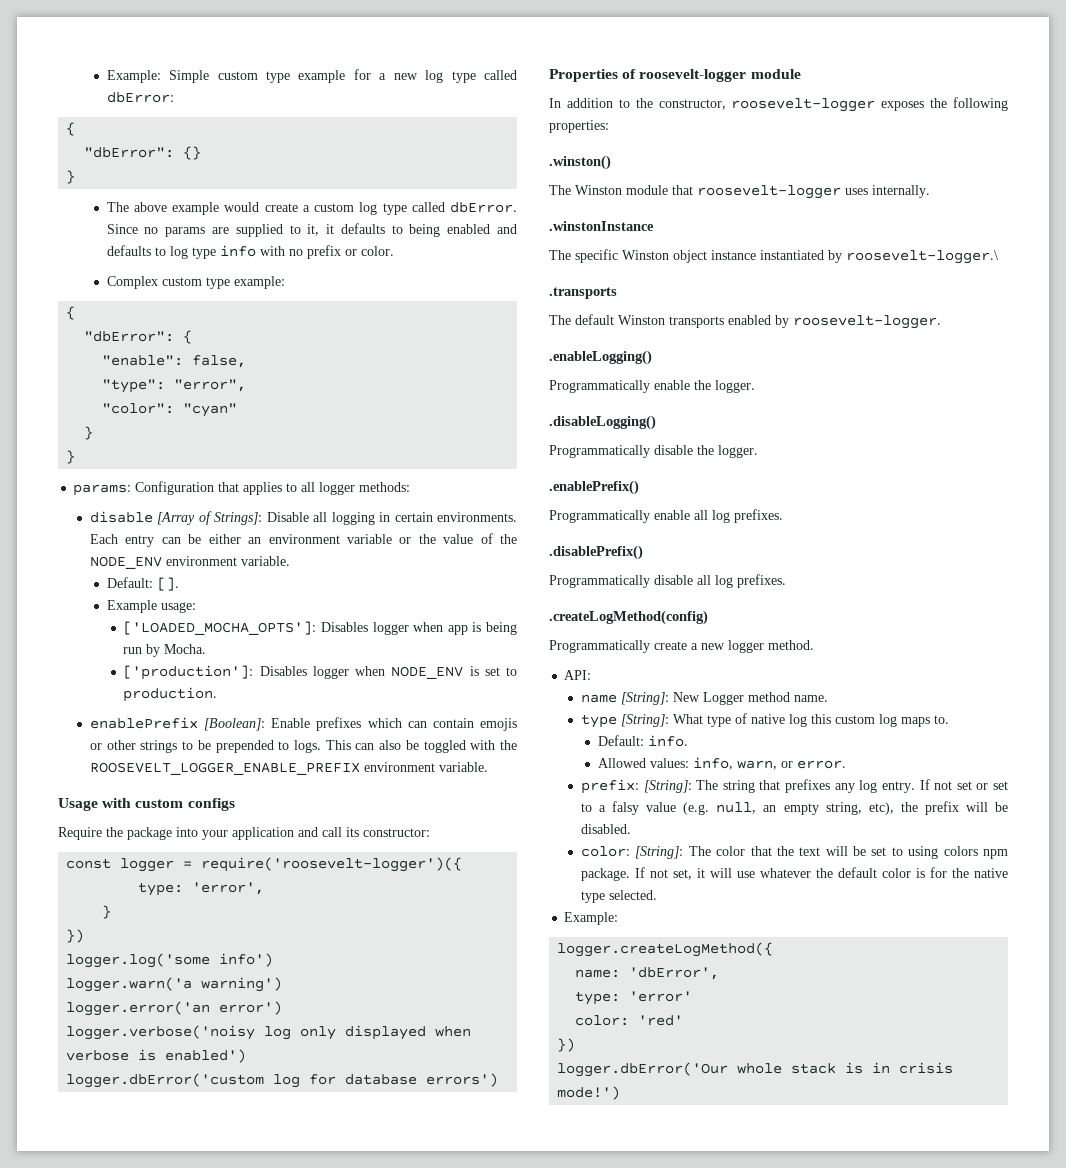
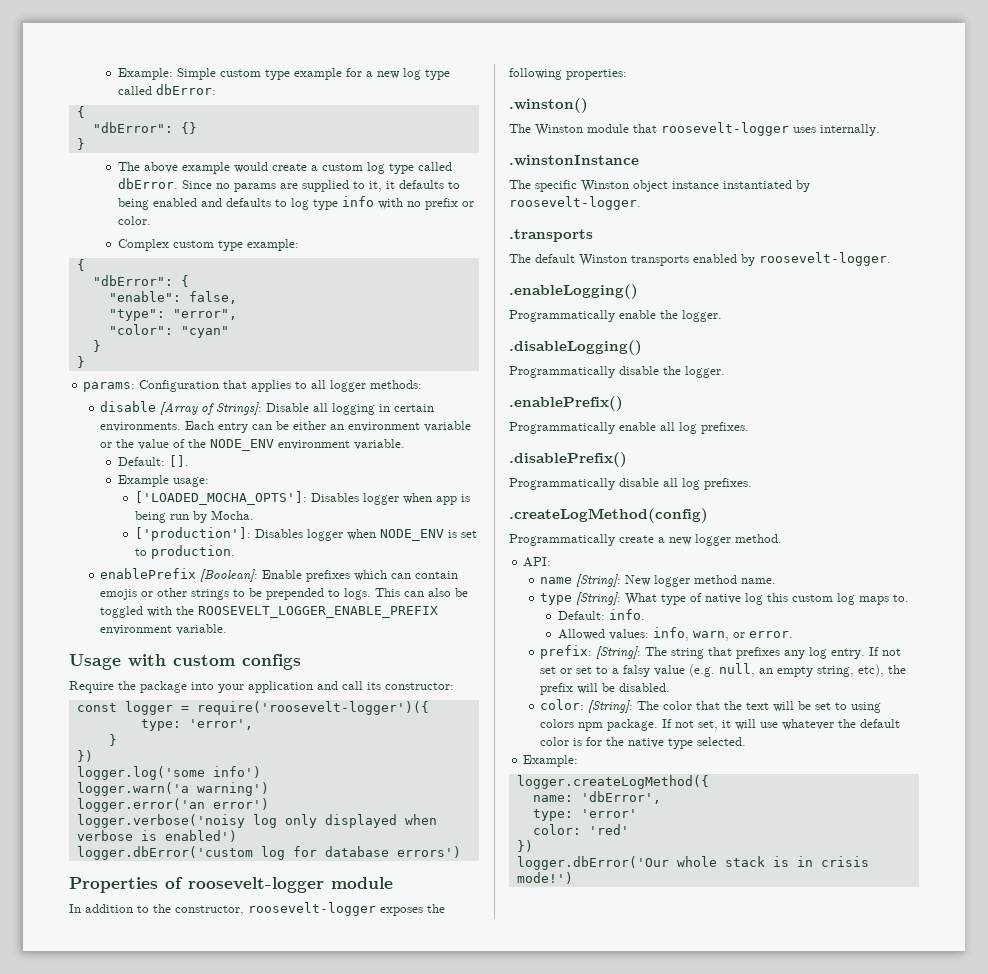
[846,250,998,264] roosevelt-logger.\ -> [509,196,641,210] roosevelt-logger.
[703,692,745,705] Logger -> [654,575,691,587] logger

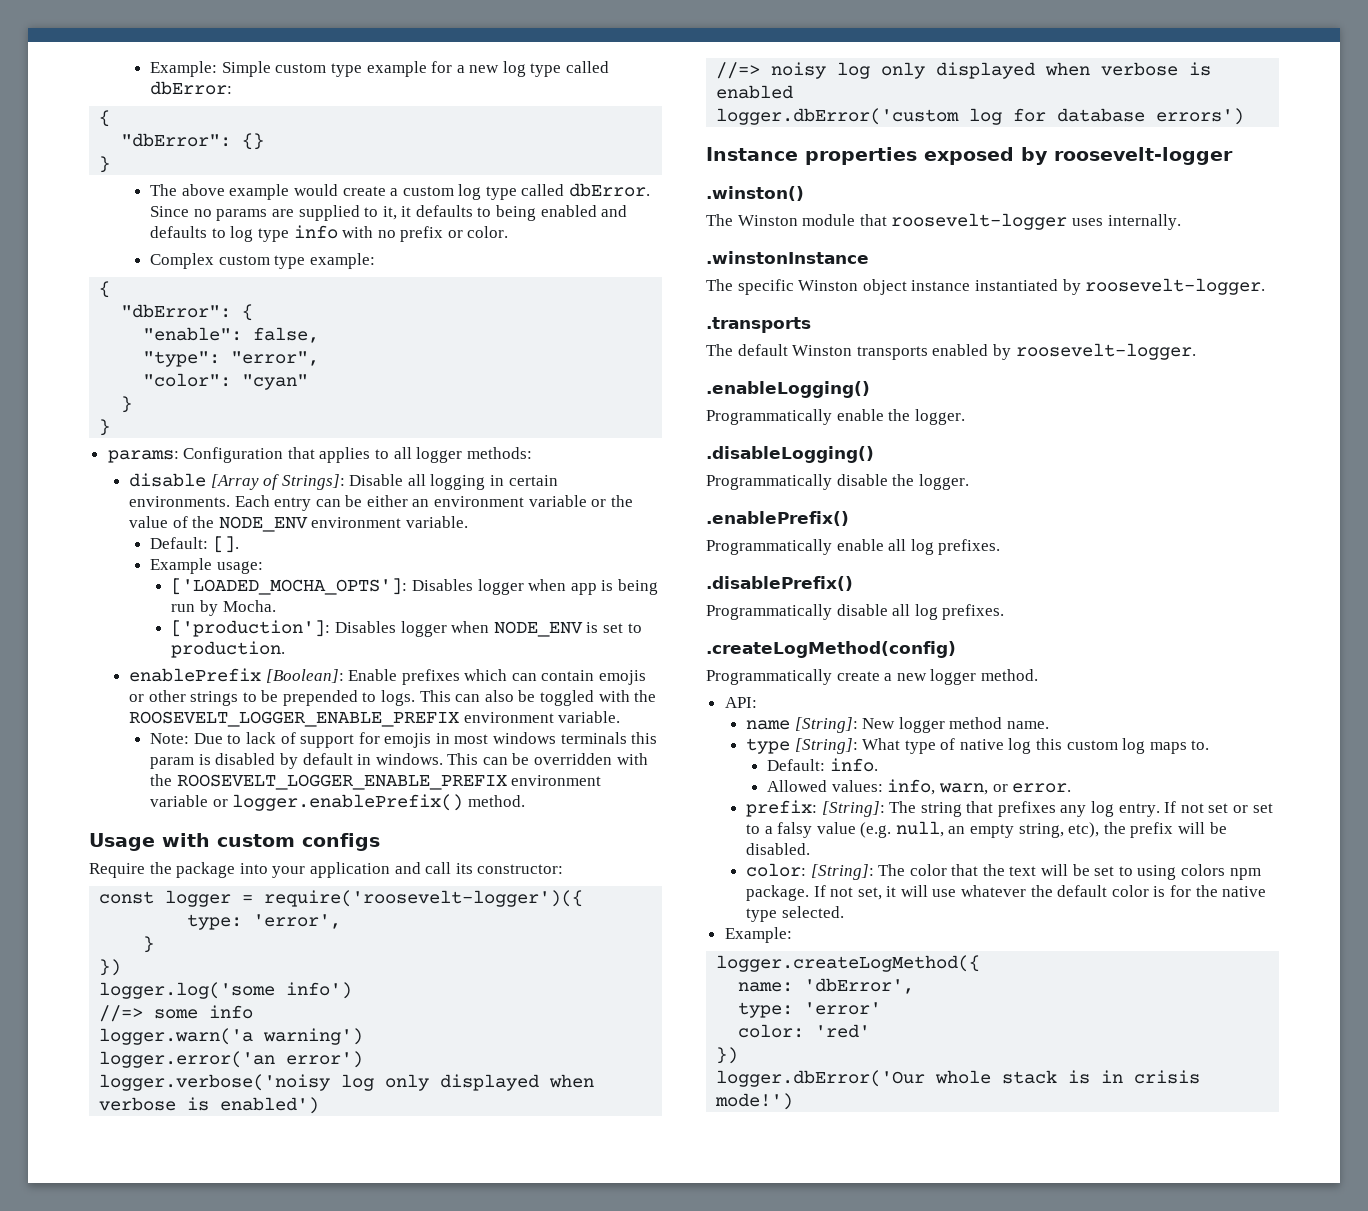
(228, 629) none -> [150,732,658,748] [150,753,648,769] [150,774,602,790] [150,794,525,811] // Note: Due to lack of support for emojis in most windows terminals this param is disabled by default in windows. This can be overridden with the ROOSEVELT_LOGGER_ENABLE_PREFIX environment variable or logger.enablePrefix() method.
(261, 772) none -> [99,1005,254,1022] // //=> some info
(237, 836) none -> [716,62,1212,79] [716,85,794,99] // //=> noisy log only displayed when verbose is enabled
[69,877,393,893] [69,902,445,916] [509,68,627,80] Properties of roosevelt-logger module // In addition to the constructor, roosevelt-logger exposes the following properties: -> [706,147,1233,165] Instance properties exposed by roosevelt-logger

